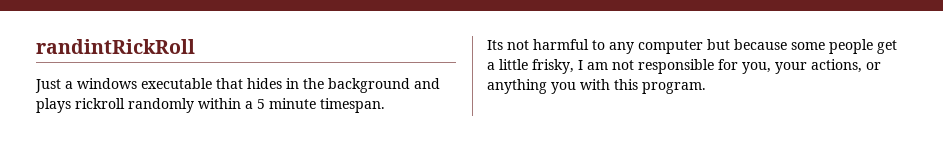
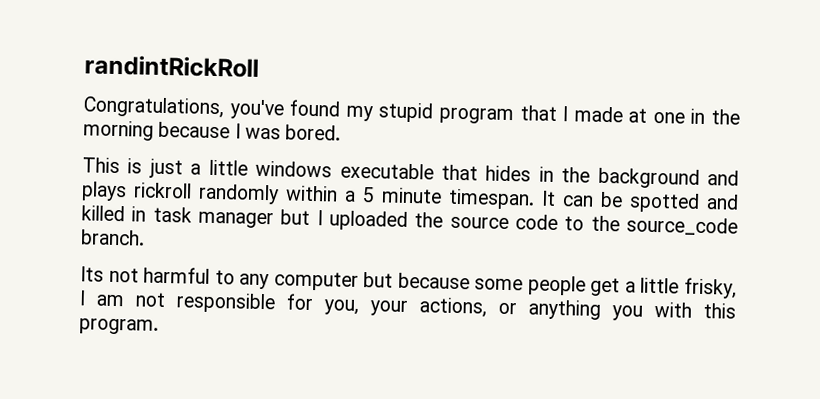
[35,79,73,93] Just a -> [83,96,740,125] [83,120,342,141] [82,157,248,179] Congratulations, you've found my stupid program that I made at one in the morning because I was bored. // This is just a little
(385, 105) none -> [541,190,739,213] [81,205,738,236] [81,229,145,246] It can be spotted and killed in task manager but I uploaded the source code to the source_code branch.

